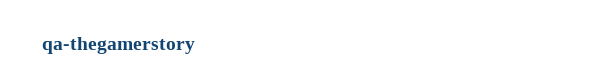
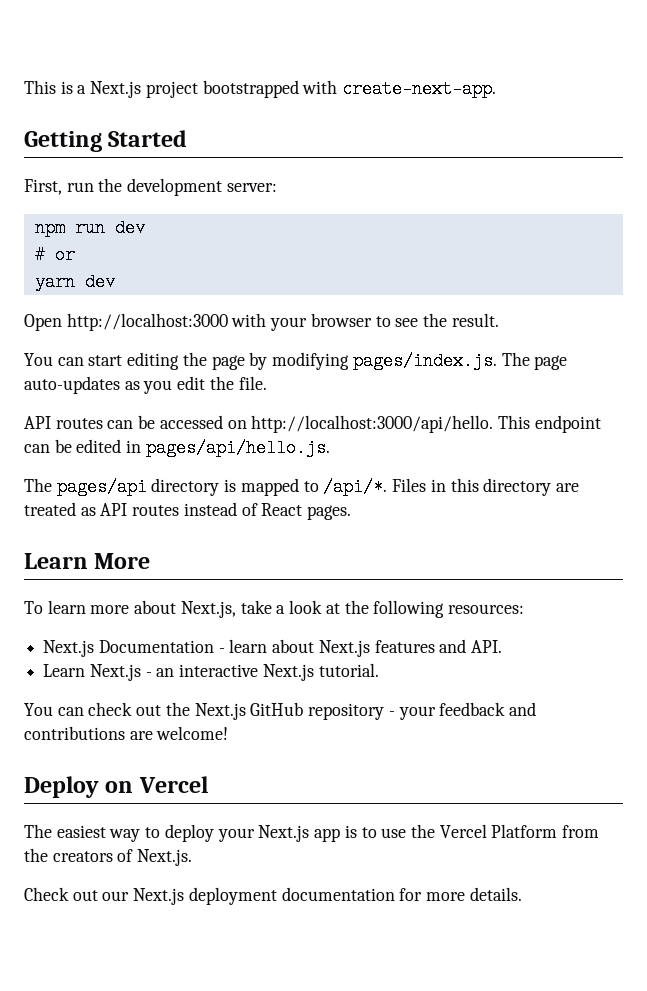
[42,37,195,54] qa-thegamerstory -> [24,80,497,98] [24,130,188,152] [24,178,277,196] [34,219,145,237] [34,246,75,264] [34,273,115,291] [24,313,499,331] [24,352,568,370] [24,376,267,394] [24,415,601,433] [24,439,330,457] [24,478,579,496] [24,502,352,520] [24,553,151,569] [24,600,524,618] [43,639,503,657] [43,663,379,681] [24,702,536,720] [24,726,229,740] [24,776,208,798] [24,824,600,842] [24,848,193,866] [24,887,522,905] This is a Next.js project bootstrapped with create-next-app. // Getting Started // First, run the development server: // npm run dev // # or // yarn dev // Open http://localhost:3000 with your browser to see the result. // You can start editing the page by modifying pages/index.js. The page auto-updates as you edit the file. // API routes can be accessed on http://localhost:3000/api/hello. This endpoint can be edited in pages/api/hello.js. // The pages/api directory is mapped to /api/*. Files in this directory are treated as API routes instead of React pages. // Learn More // To learn more about Next.js, take a look at the following resources: // Next.js Documentation - learn about Next.js features and API. // Learn Next.js - an interactive Next.js tutorial. // You can check out the Next.js GitHub repository - your feedback and contributions are welcome! // Deploy on Vercel // The easiest way to deploy your Next.js app is to use the Vercel Platform from the creators of Next.js. // Check out our Next.js deployment documentation for more details.

